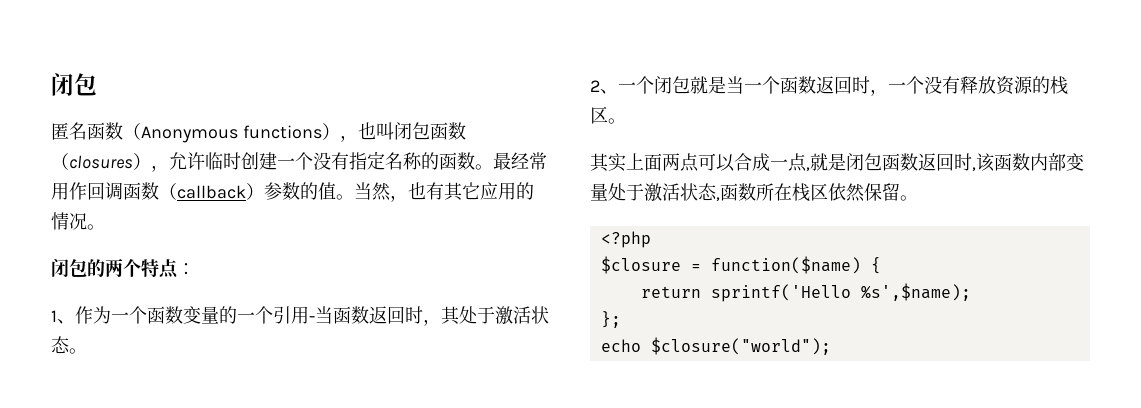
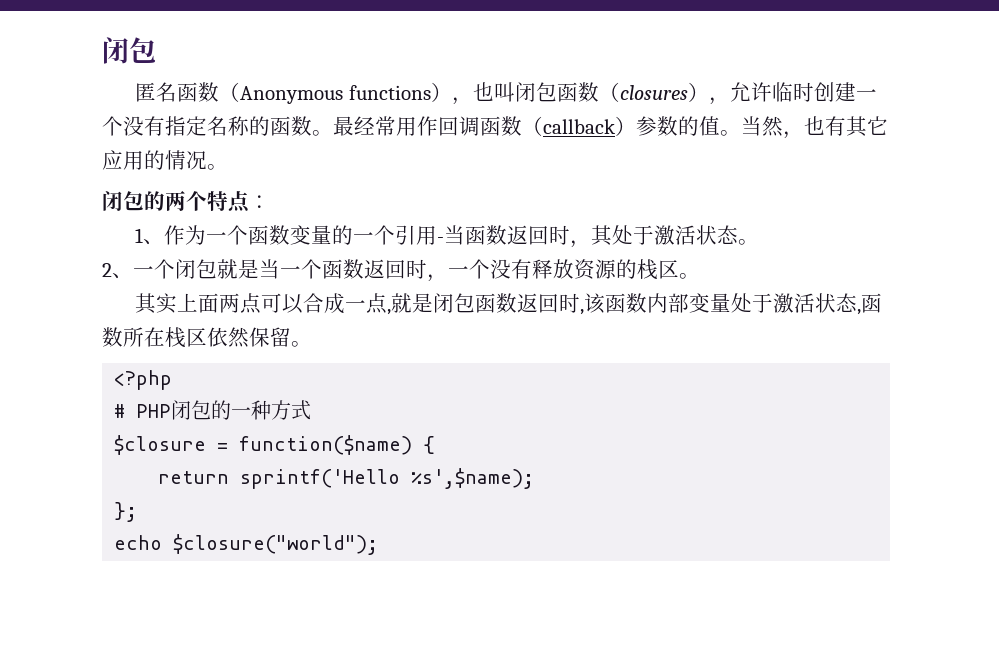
(651, 239) none -> [114,400,312,420] // # PHP闭包的一种方式

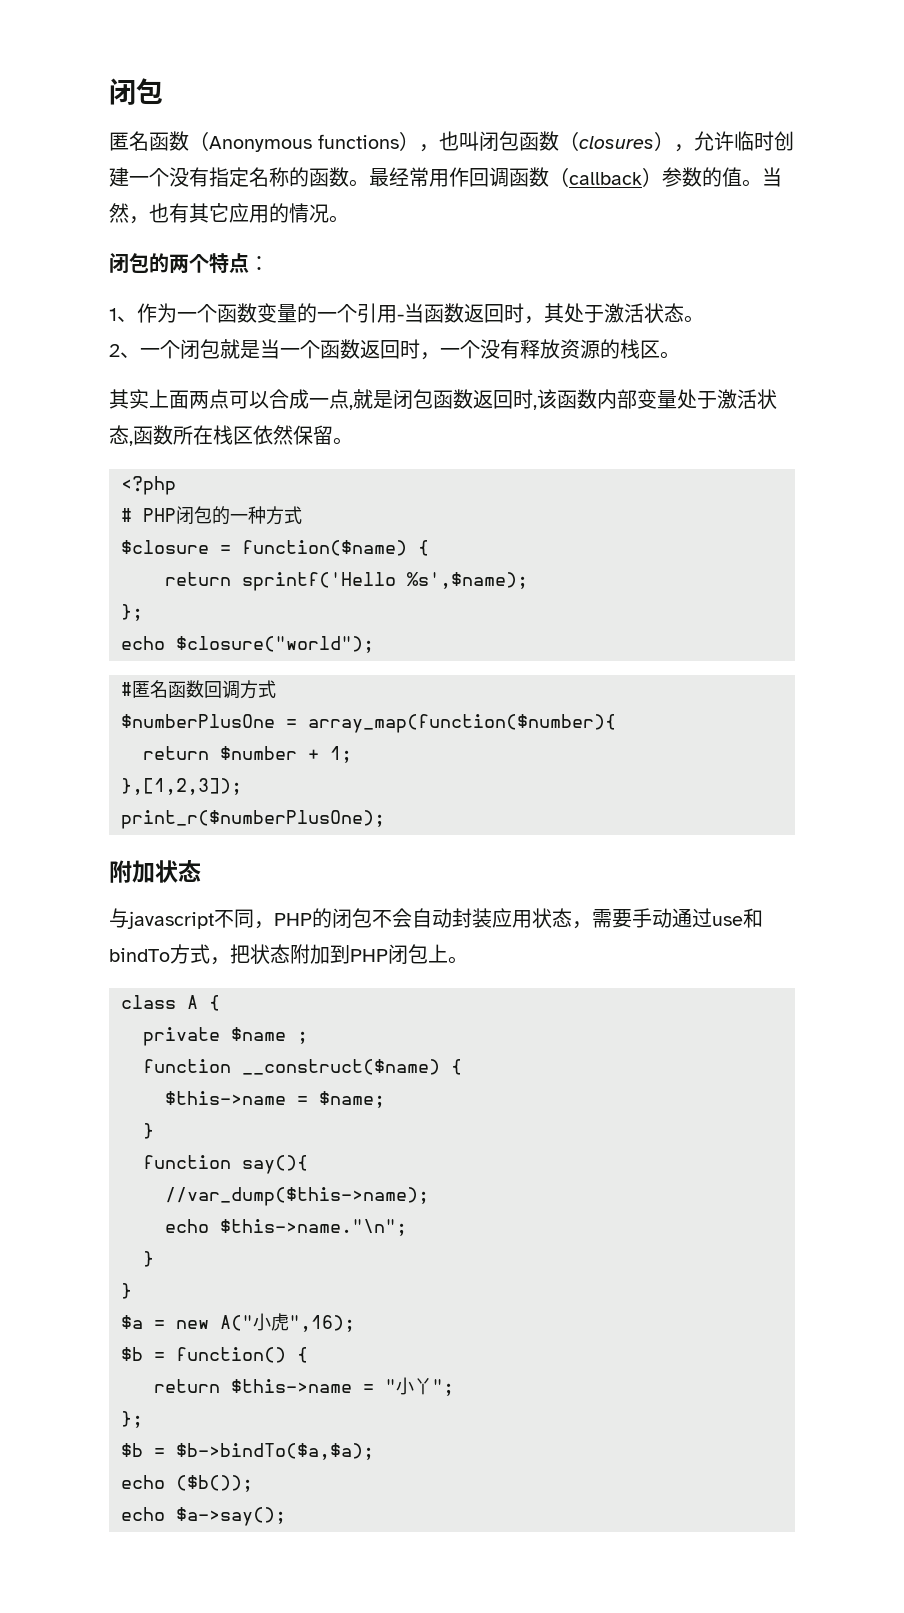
(379, 544) none -> [121,680,276,699] [121,714,616,733] [143,746,352,763] [121,778,242,795] [121,810,385,829] [109,860,201,883] [109,908,763,929] [109,944,468,965] [121,995,220,1011] [143,1027,308,1046] [143,1059,462,1075] [165,1091,385,1108] [143,1123,154,1139] [143,1155,308,1174] [165,1187,429,1206] [165,1219,407,1236] [143,1251,154,1267] [121,1283,132,1299] [121,1313,355,1332] [121,1347,308,1363] [154,1377,454,1396] [121,1411,143,1428] [121,1443,374,1460] [121,1475,253,1492] [121,1507,286,1526] // #匿名函数回调方式 // $numberPlusOne = array_map(function($number){ // return $number + 1; // },[1,2,3]); // print_r($numberPlusOne); // 附加状态 // 与javascript不同，PHP的闭包不会自动封装应用状态，需要手动通过use和bindTo方式，把状态附加到PHP闭包上。 // class A { // private $name ; // function __construct($name) { // $this->name = $name; // } // function say(){ // //var_dump($this->name); // echo $this->name."\n"; // } // } // $a = new A("小虎",16); // $b = function() { // return $this->name = "小丫"; // }; // $b = $b->bindTo($a,$a); // echo ($b()); // echo $a->say();

